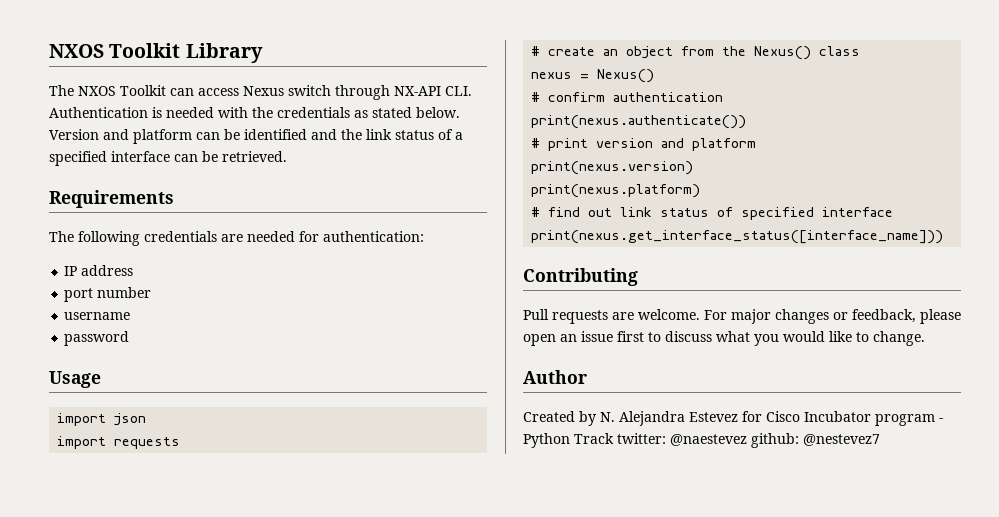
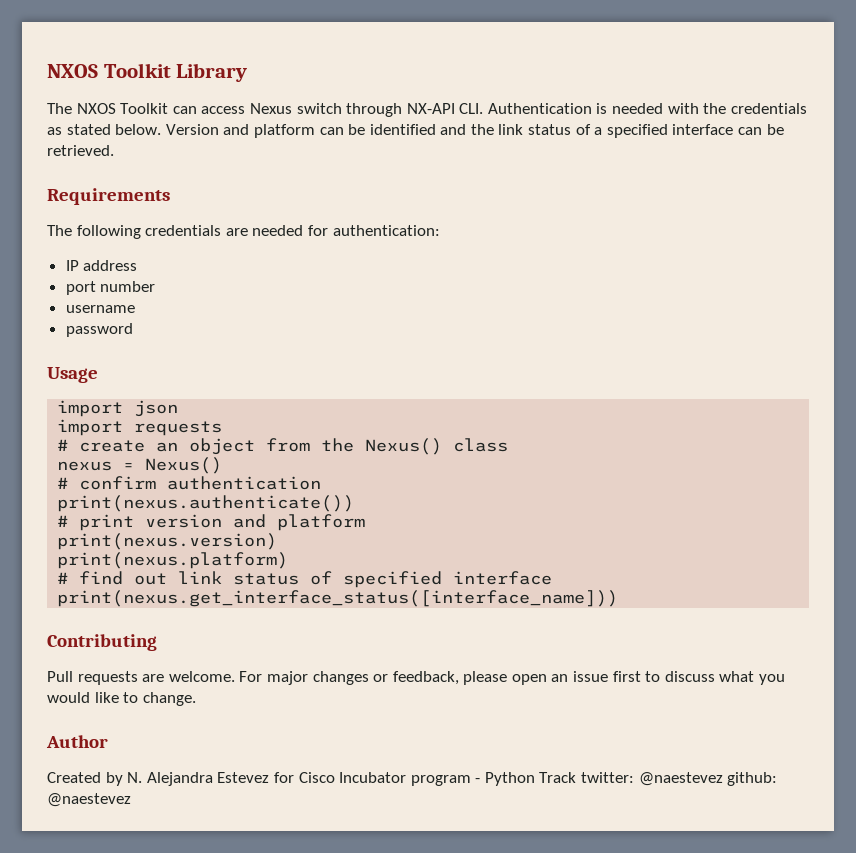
[803,434,880,446] @nestevez7 -> [47,793,131,807] @naestevez

